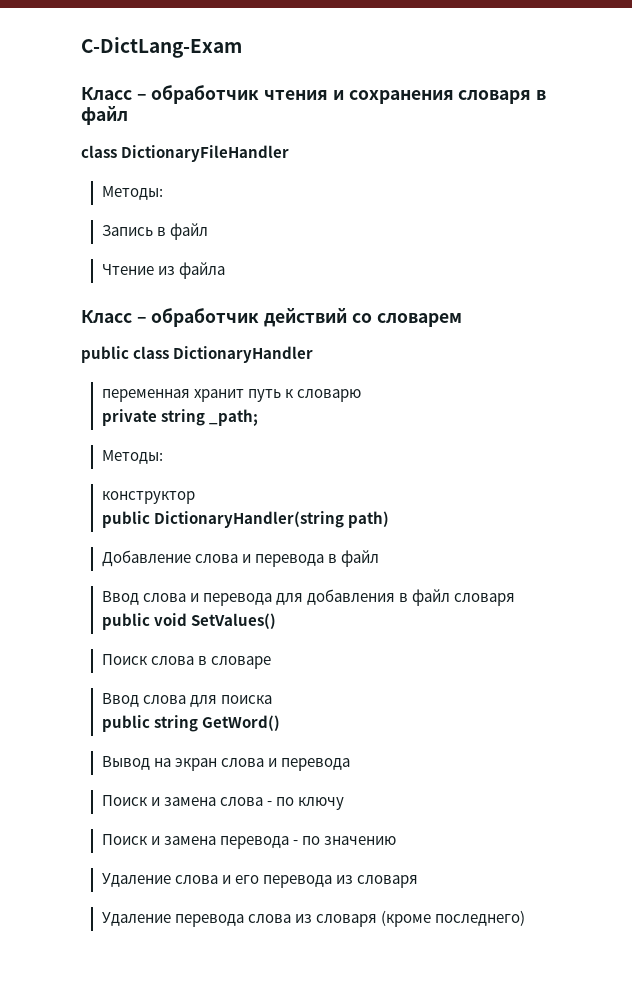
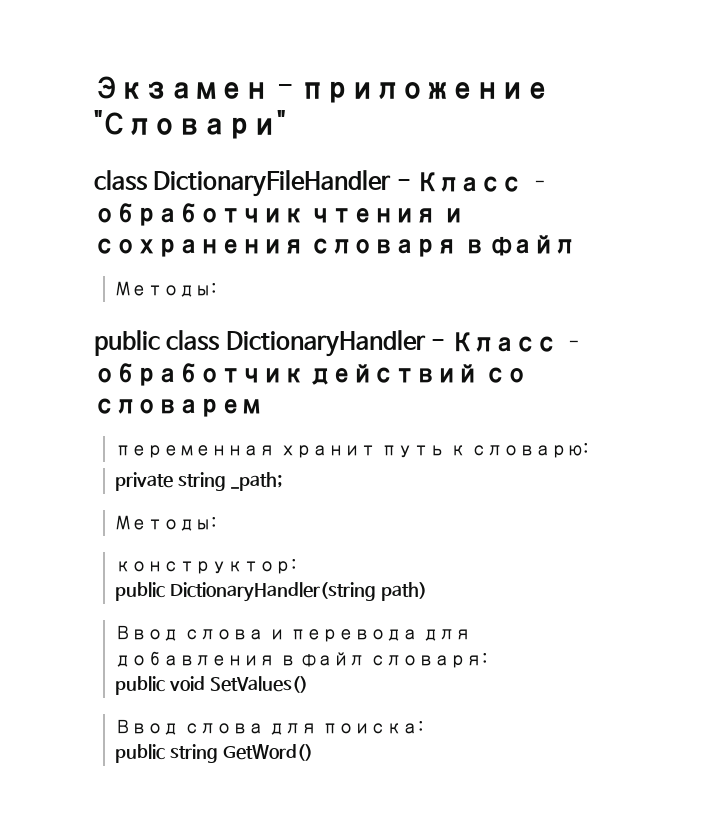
[81,37,242,58] C-DictLang-Exam // -> [94,76,551,103] [94,110,285,139] [94,170,411,197] Экзамен - приложение "Словари" // class DictionaryFileHandler -
[81,145,290,162] [101,186,163,200] [101,223,208,240] [101,262,225,279] // class DictionaryFileHandler // Методы: // Запись в файл // Чтение из файла // -> [115,281,217,297] [94,330,446,357] // Методы: // public class DictionaryHandler -
[81,346,314,363] // public class DictionaryHandler -> (262, 407) none
[296,389,361,402] словарю -> [470,442,588,458] словарю:
[101,491,195,504] конструктор -> [115,558,297,574] конструктор:
[101,550,379,567] // Добавление слова и перевода в файл -> (427, 591) none
[454,593,516,606] словаря -> [369,652,487,668] словаря:
[101,654,271,669] // Поиск слова в словаре -> (308, 684) none
[220,695,272,704] поиска -> [321,720,423,734] поиска:
[101,756,350,771] [101,795,344,810] [101,834,396,849] [101,873,418,888] [101,910,525,927] // Вывод на экран слова и перевода // Поиск и замена слова - по ключу // Поиск и замена перевода - по значению // Удаление слова и его перевода из словаря // Удаление перевода слова из словаря (кроме последнего) -> (313, 752) none

